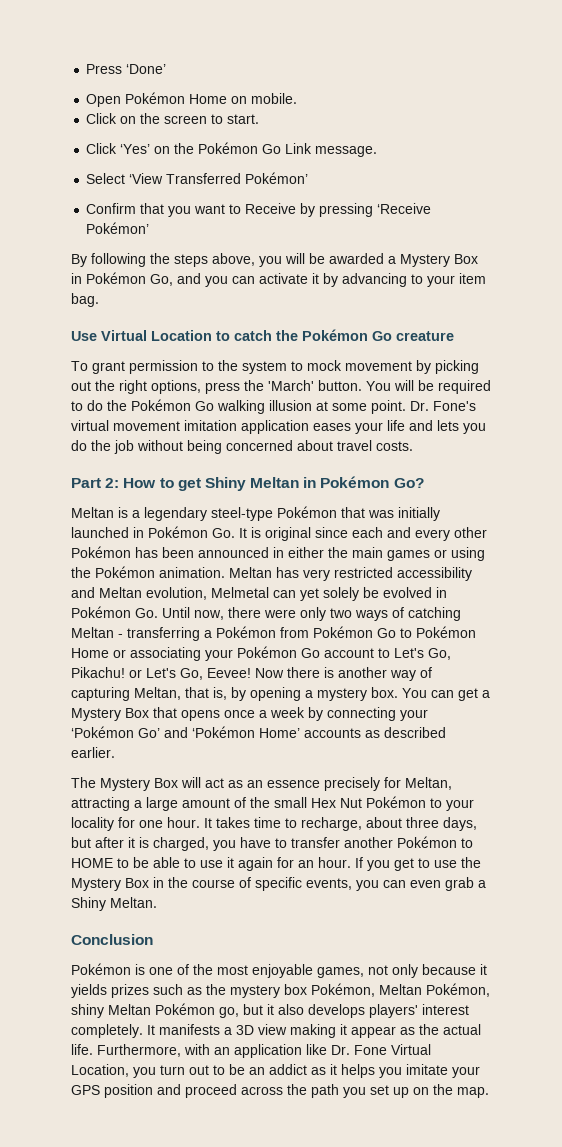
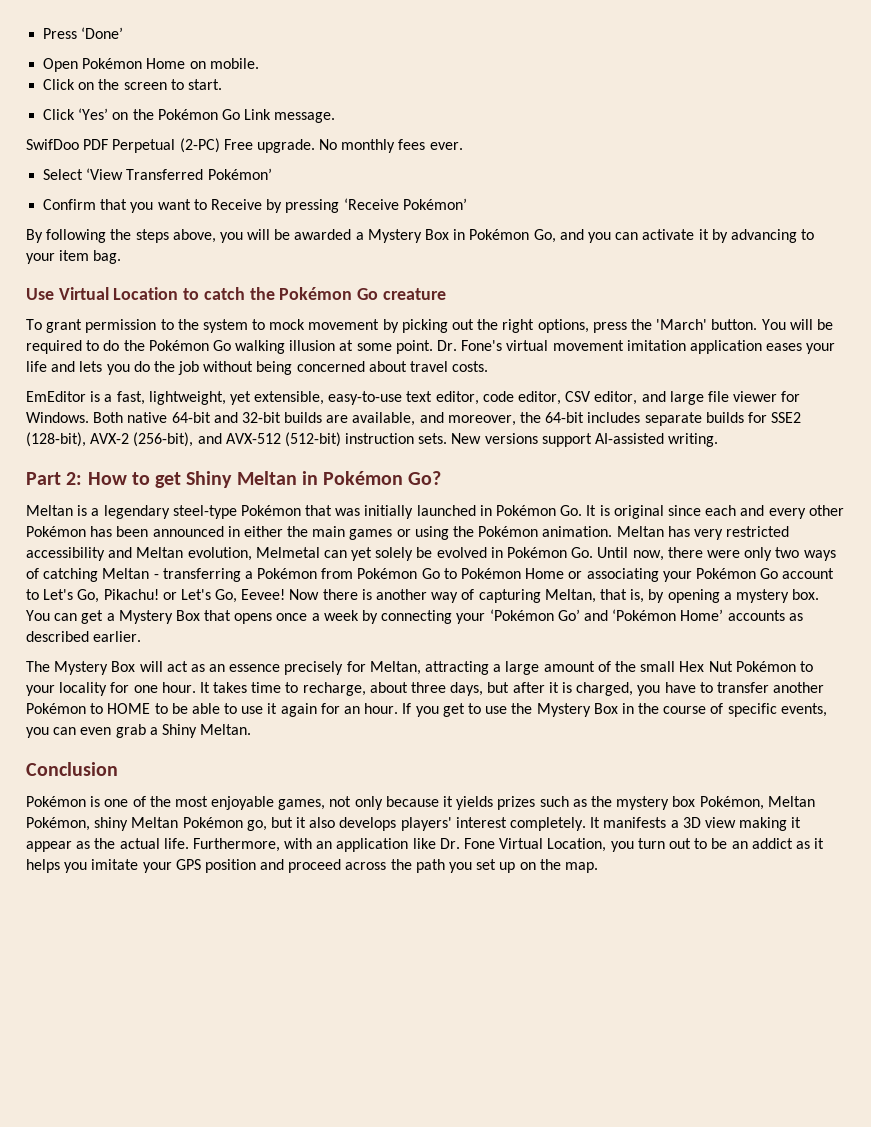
(378, 151) none -> [26,138,463,153] // SwifDoo PDF Perpetual (2-PC) Free upgrade. No monthly fees ever.
(413, 446) none -> [26,391,801,405] [26,412,802,426] [26,432,719,447] // EmEditor is a fast, lightweight, yet extensible, easy-to-use text editor, code editor, CSV editor, and large file viewer for Windows. Both native 64-bit and 32-bit builds are available, and moreover, the 64-bit includes separate builds for SSE2 (128-bit), AVX-2 (256-bit), and AVX-512 (512-bit) instruction sets. New versions support AI-assisted writing.

